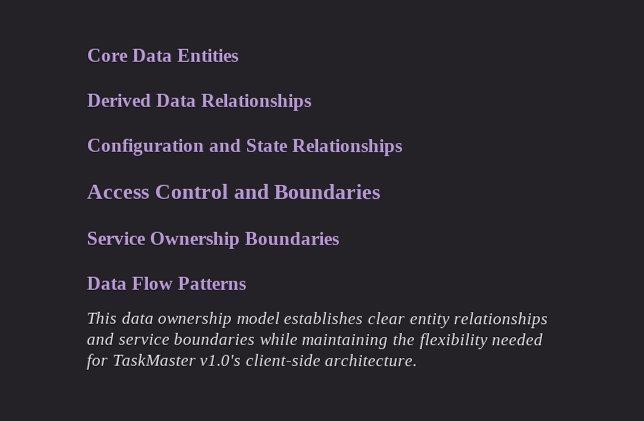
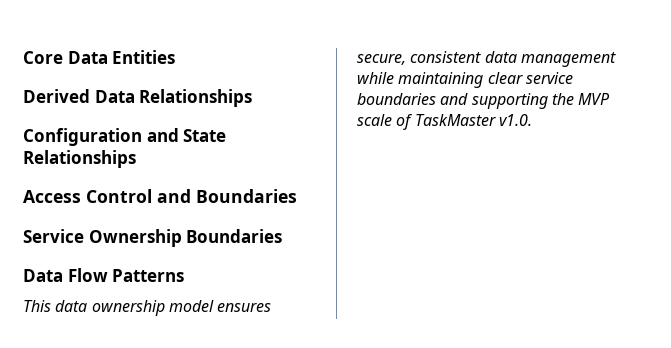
[283,311,549,329] [86,332,544,350] [86,353,418,370] establishes clear entity relationships and service boundaries while maintaining the flexibility needed for TaskMaster v1.0's client-side architecture. -> [217,302,272,312] [357,51,616,67] [357,72,573,88] [357,93,611,109] [357,114,532,130] ensures secure, consistent data management while maintaining clear service boundaries and supporting the MVP scale of TaskMaster v1.0.

